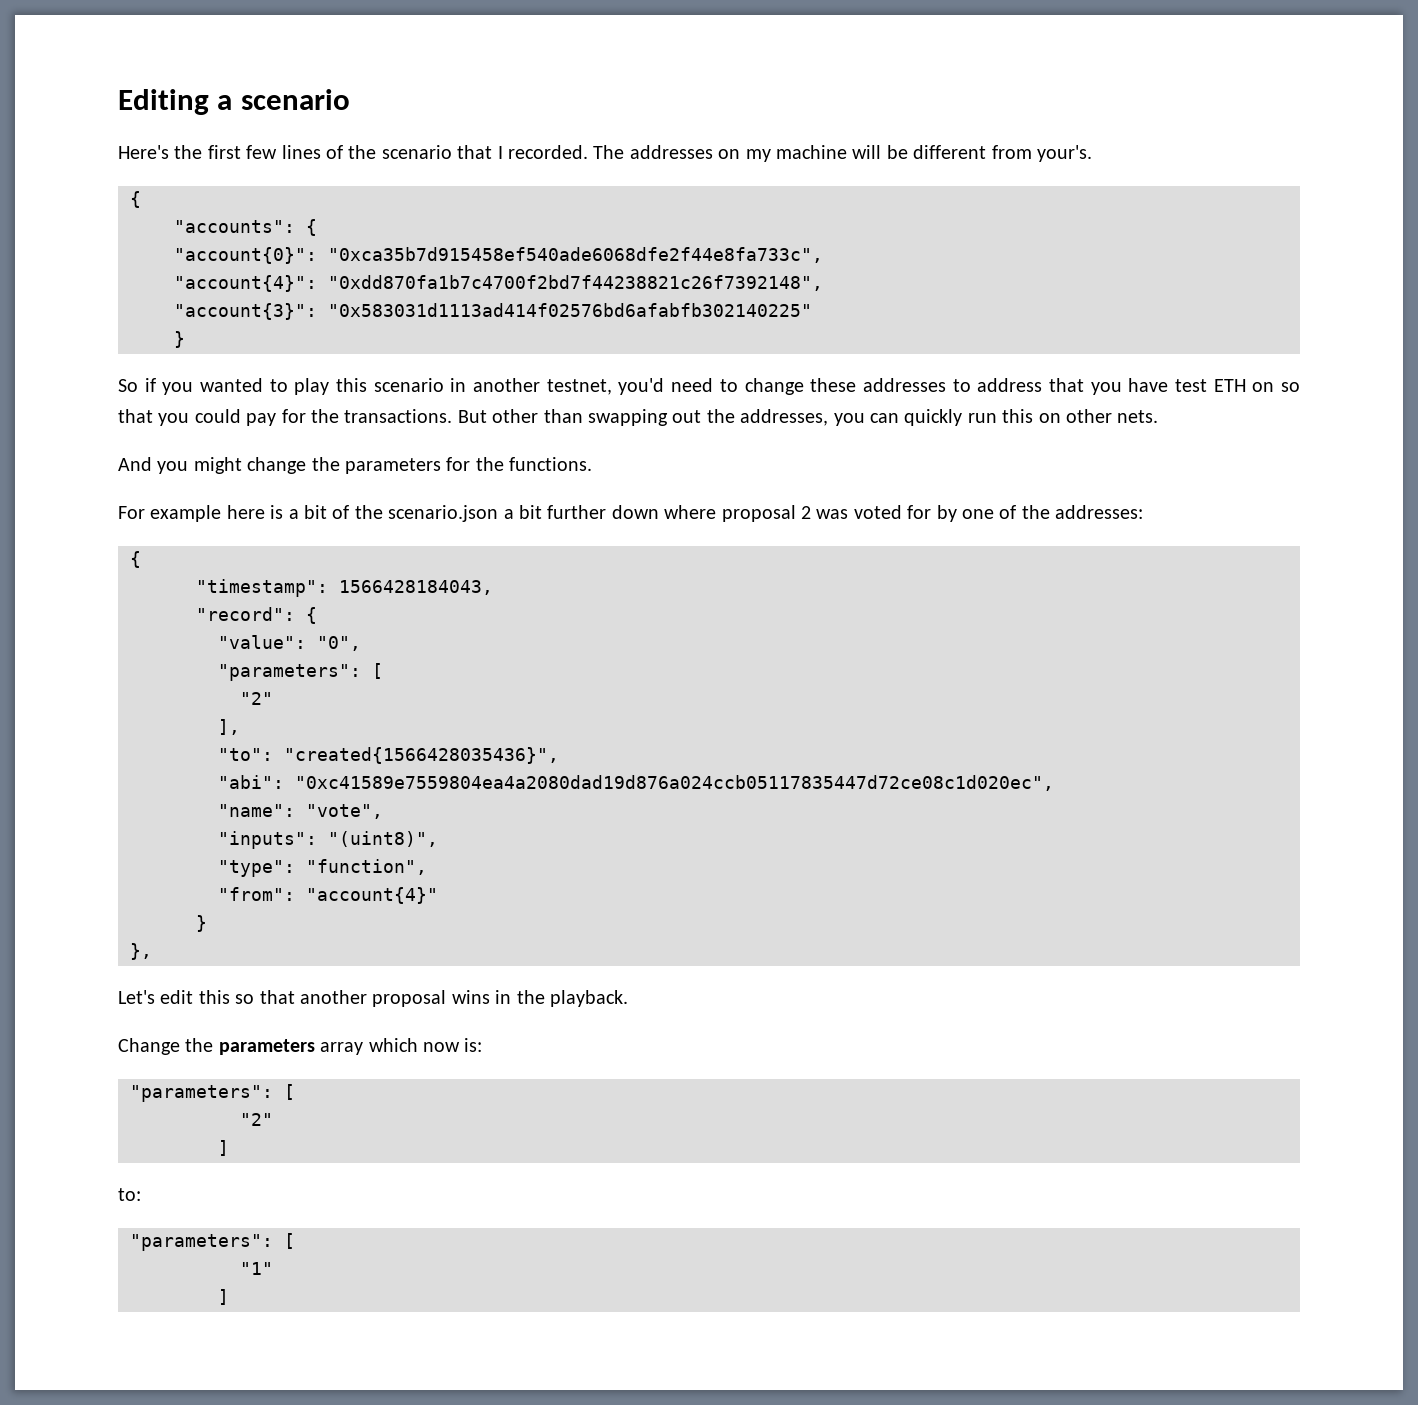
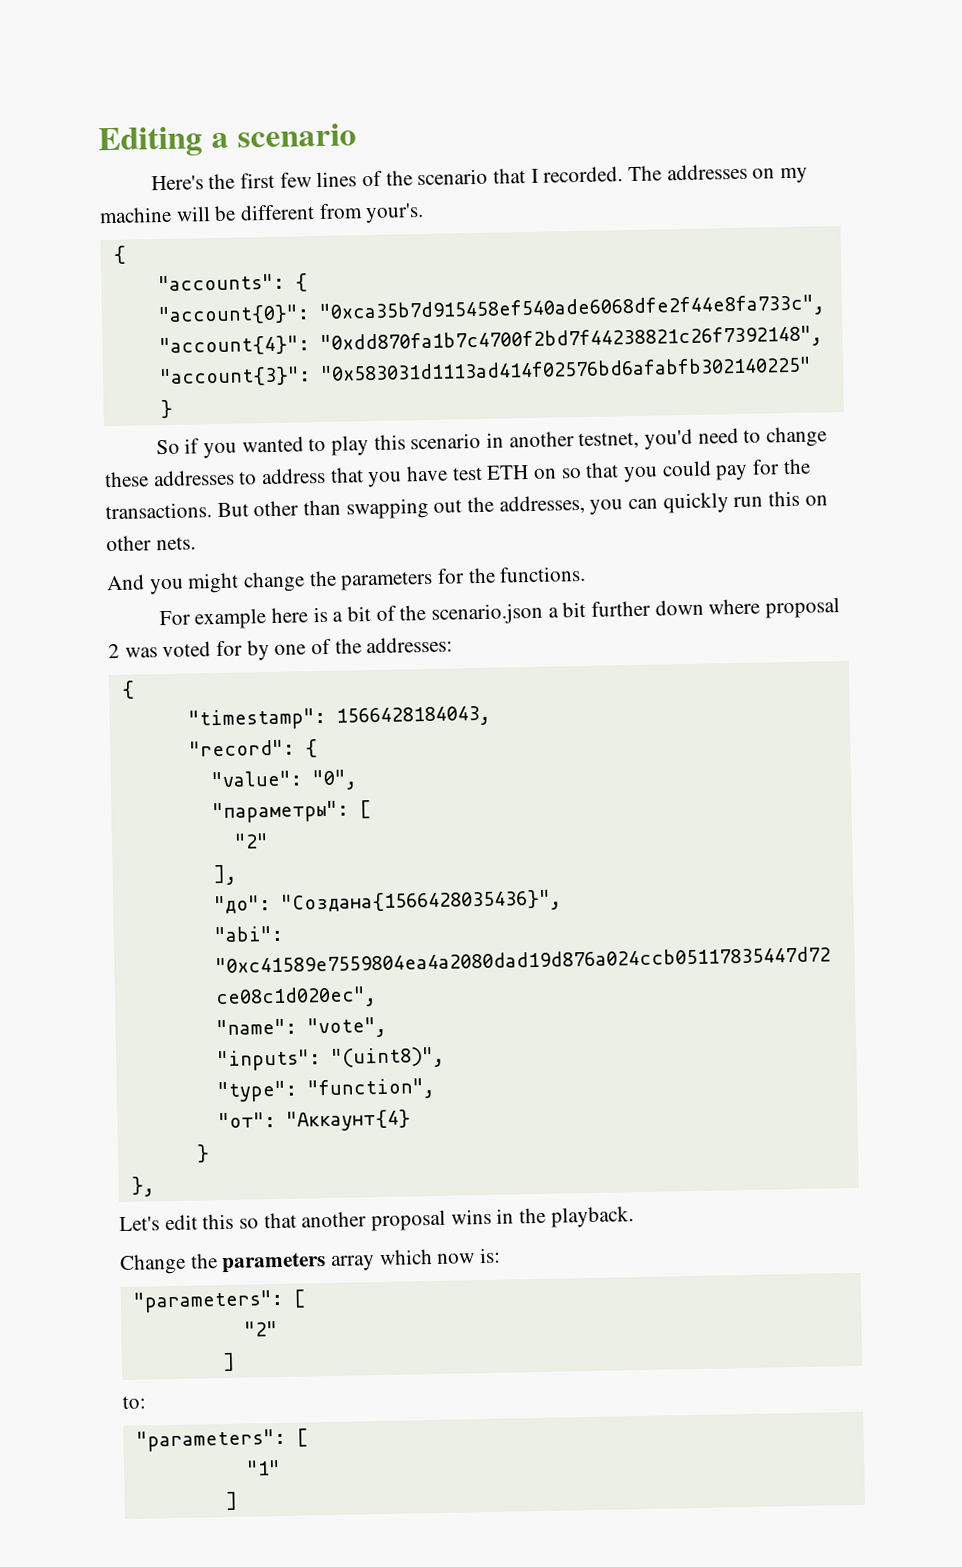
[218,664,361,681] "parameters": -> [211,800,349,824] "параметры":
[218,747,559,764] "to": "created{1566428035436}", -> [213,889,562,915] "до": "Создана{1566428035436}",
[218,887,438,904] "from": "account{4}" -> [217,1109,411,1132] "от": "Аккаунт{4}

